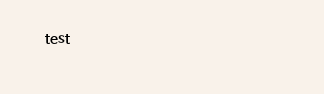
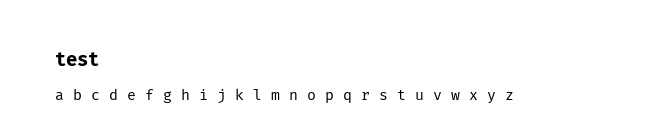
(70, 39) none -> [55,88,514,104] // a b c d e f g h i j k l m n o p q r s t u v w x y z

